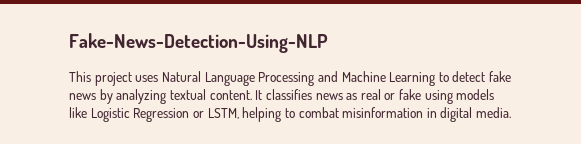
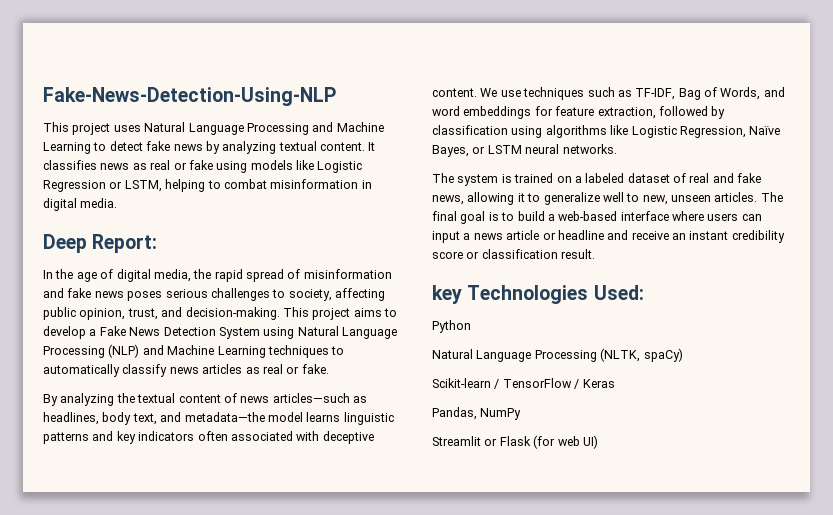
(512, 112) none -> [43,234,158,253] [43,269,392,282] [43,288,385,301] [43,307,397,320] [43,326,397,339] [43,344,345,358] [43,364,329,377] [43,393,367,406] [43,412,394,425] [43,431,374,444] [432,87,785,100] [432,106,726,119] [432,125,781,138] [432,144,617,157] [432,173,762,186] [432,192,783,205] [432,211,762,224] [432,230,785,243] [432,249,596,259] [432,285,644,304] [432,320,471,333] [432,348,683,362] [432,378,615,389] [432,407,522,420] [432,435,598,449] // Deep Report: // In the age of digital media, the rapid spread of misinformation and fake news poses serious challenges to society, affecting public opinion, trust, and decision-making. This project aims to develop a Fake News Detection System using Natural Language Processing (NLP) and Machine Learning techniques to automatically classify news articles as real or fake. // By analyzing the textual content of news articles—such as headlines, body text, and metadata—the model learns linguistic patterns and key indicators often associated with deceptive content. We use techniques such as TF-IDF, Bag of Words, and word embeddings for feature extraction, followed by classification using algorithms like Logistic Regression, Naïve Bayes, or LSTM neural networks. // The system is trained on a labeled dataset of real and fake news, allowing it to generalize well to new, unseen articles. The final goal is to build a web-based interface where users can input a news article or headline and receive an instant credibility score or classification result. // key Technologies Used: // Python // Natural Language Processing (NLTK, spaCy) // Scikit-learn / TensorFlow / Keras // Pandas, NumPy // Streamlit or Flask (for web UI)

